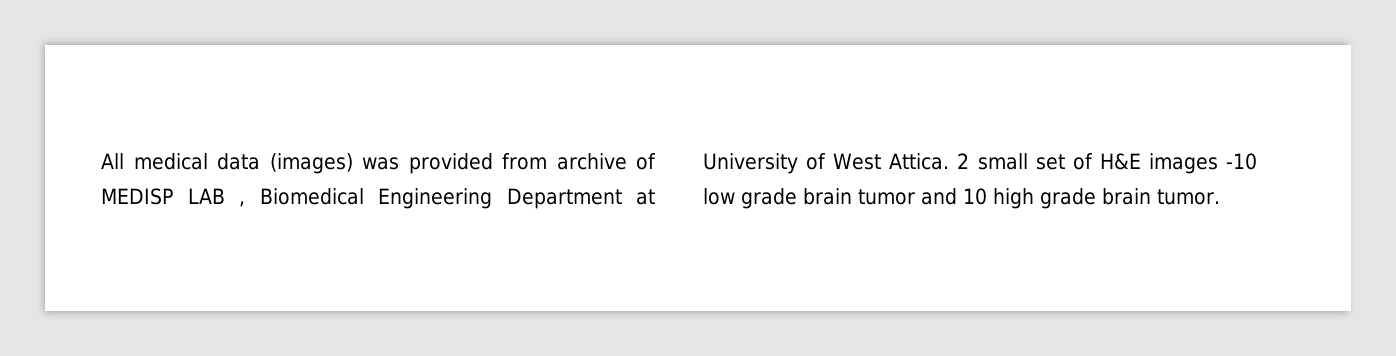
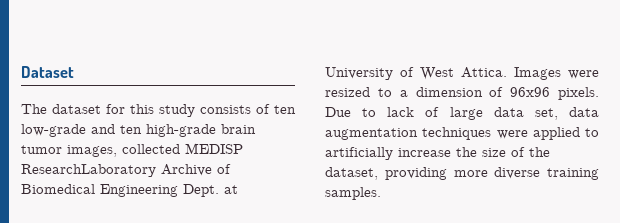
[101,153,656,174] [101,188,245,207] All medical data (images) was provided from archive of MEDISP LAB , -> [21,66,74,78] [21,104,296,117] [21,124,256,137] [21,143,243,157] [21,164,231,177] Dataset // The dataset for this study consists of ten low-grade and ten high-grade brain tumor images, collected MEDISP ResearchLaboratory Archive of
[506,188,622,209] Department -> [183,184,219,197] Dept.
[957,153,1257,174] [703,188,1220,209] 2 small set of H&E images -10 low grade brain tumor and 10 high grade brain tumor. -> [514,67,599,80] [325,87,599,100] [325,107,599,120] [325,127,599,140] [325,147,550,160] [325,167,599,180] [325,187,381,200] Images were resized to a dimension of 96x96 pixels. Due to lack of large data set, data augmentation techniques were applied to artificially increase the size of the dataset, providing more diverse training samples.

